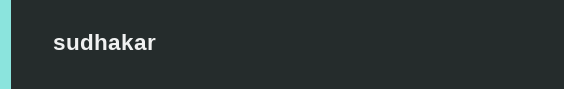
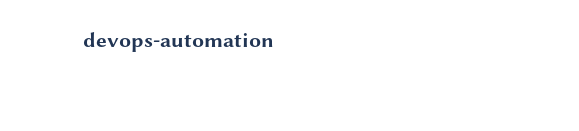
[53,34,156,50] sudhakar -> [83,32,274,52] devops-automation

